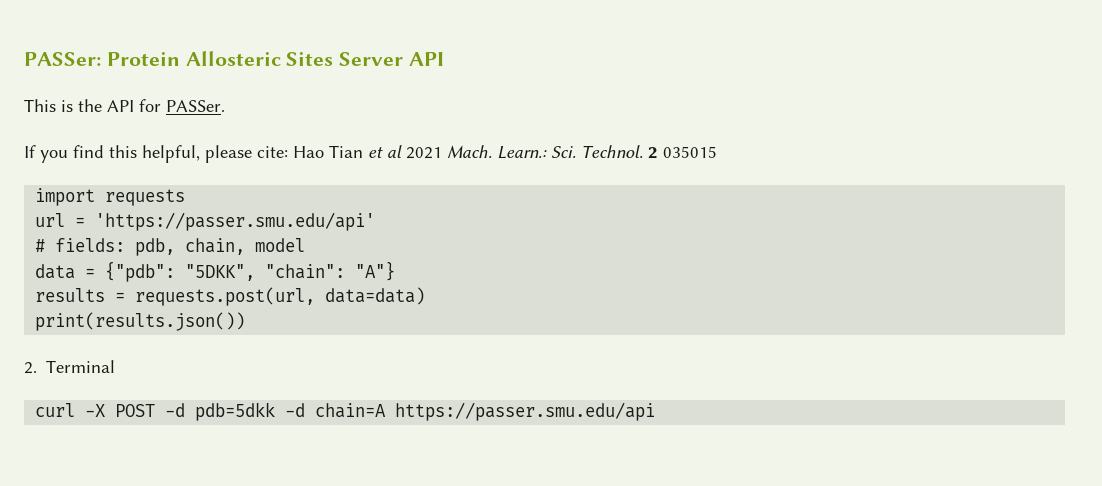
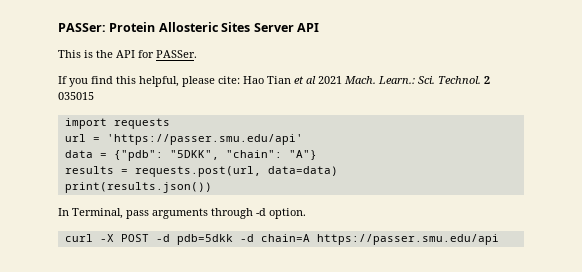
[35,238,306,256] // # fields: pdb, chain, model -> (303, 139) none
[24,360,116,374] 2. Terminal -> [58,208,306,219] In Terminal, pass arguments through -d option.

